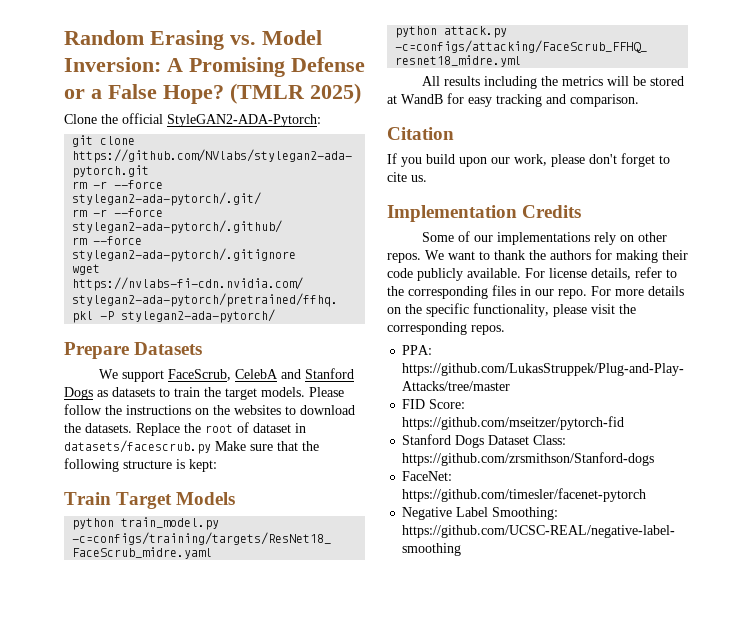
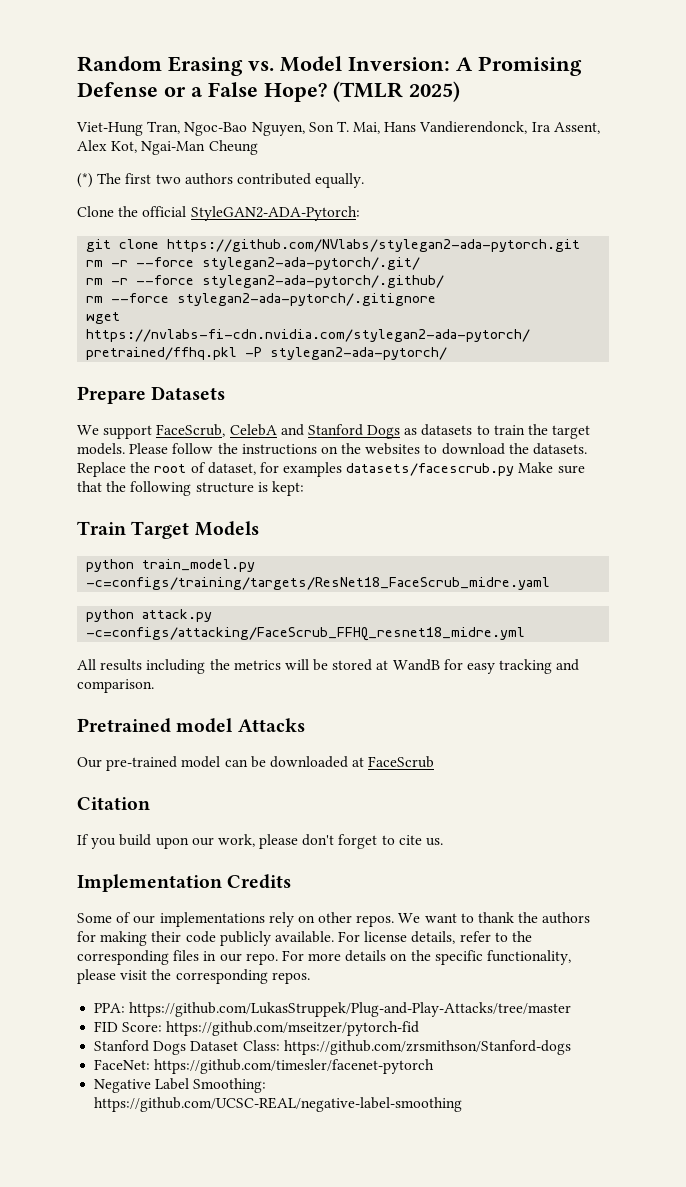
(361, 93) none -> [76,121,600,136] [77,140,258,155] [77,173,365,188] // Viet-Hung Tran, Ngoc-Bao Nguyen, Son T. Mai, Hans Vandierendonck, Ira Assent, Alex Kot, Ngai-Man Cheung // (*) The first two authors contributed equally.
[253,423,306,433] dataset in -> [207,462,343,477] dataset, for examples
(639, 100) none -> [77,718,305,733] [77,756,435,771] // Pretrained model Attacks // Our pre-trained model can be downloaded at FaceScrub

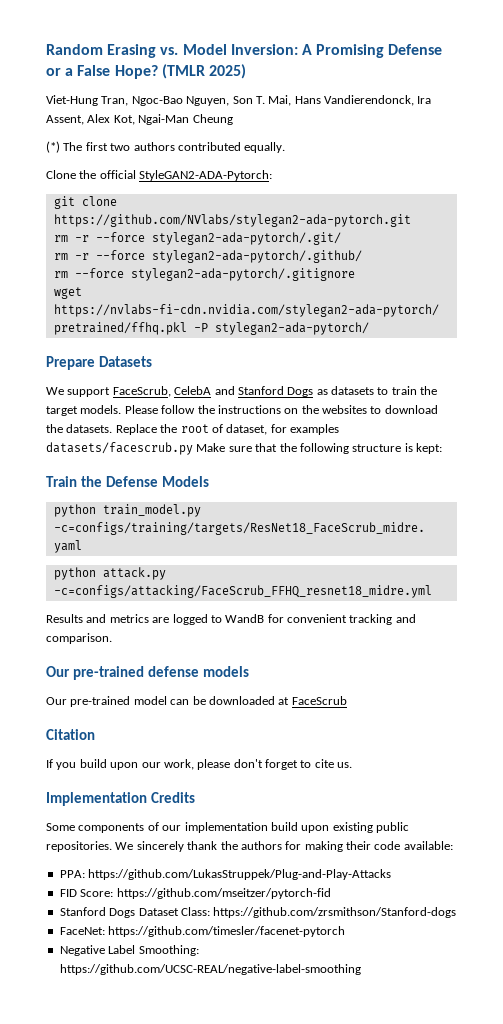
[131,521,190,539] Target -> [80,476,158,487] the Defense
[77,659,389,674] All results including the metrics will be stored at -> [46,614,222,625] Results and metrics are logged to
[467,663,496,674] easy -> [287,614,347,623] convenient
[77,718,305,733] Pretrained model Attacks -> [46,666,249,680] Our pre-trained defense models
(112, 918) none -> [78,823,145,833] components
[159,912,474,927] implementations rely on other repos. We want to -> [184,822,409,833] [46,841,184,852] implementation build upon existing public repositories. We sincerely
[219,931,533,946] [77,950,572,965] [77,969,310,984] publicly available. For license details, refer to the corresponding files in our repo. For more details on the specific functionality, please visit the corresponding repos. -> [403,841,453,850] available:
[129,1002,572,1017] https://github.com/LukasStruppek/Plug-and-Play-Attacks/tree/master -> [88,869,392,880] https://github.com/LukasStruppek/Plug-and-Play-Attacks

